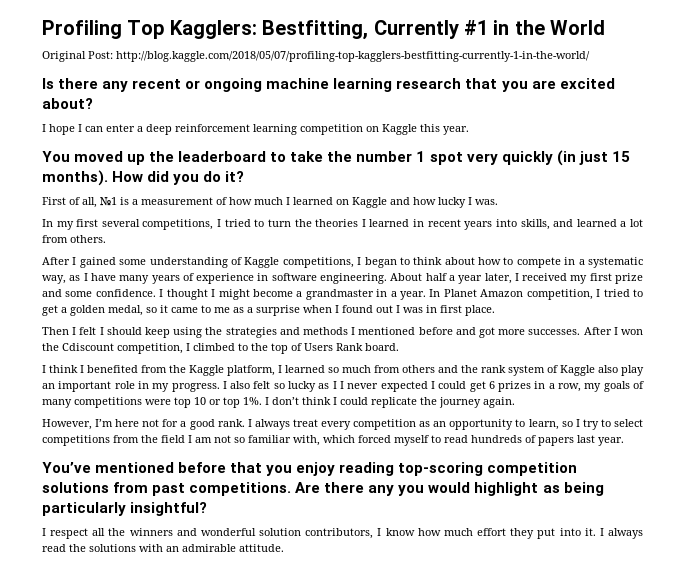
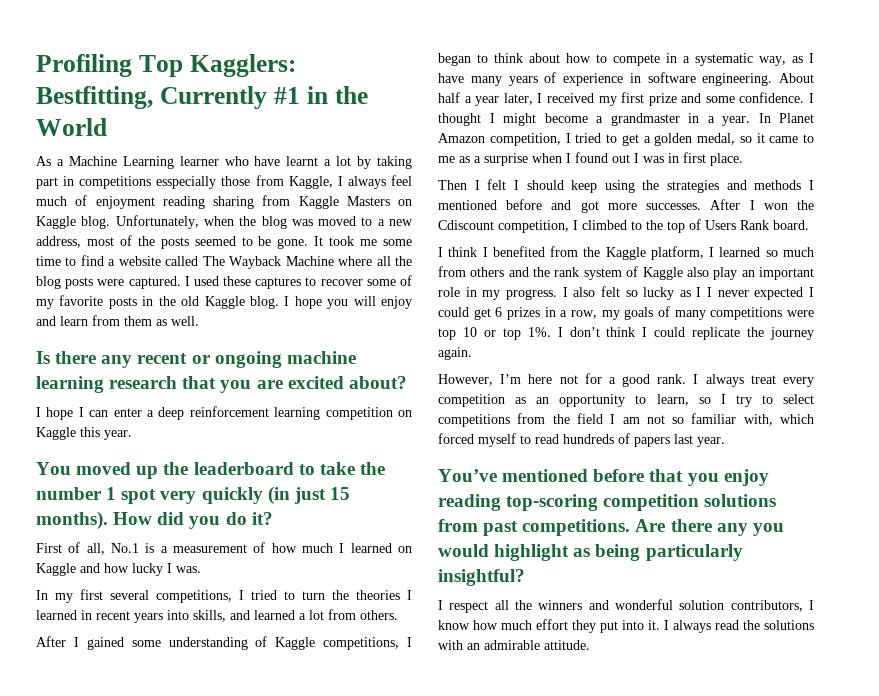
[42,51,590,62] Original Post: http://blog.kaggle.com/2018/05/07/profiling-top-kagglers-bestfitting-currently-1-in-the-world/ -> [36,156,413,169] [36,175,412,189] [36,195,412,209] [36,215,414,229] [36,235,413,249] [36,255,412,269] [36,275,413,289] [36,295,413,309] [36,315,199,326] As a Machine Learning learner who have learnt a lot by taking part in competitions esspecially those from Kaggle, I always feel much of enjoyment reading sharing from Kaggle Masters on Kaggle blog. Unfortunately, when the blog was moved to a new address, most of the posts seemed to be gone. It took me some time to find a website called The Wayback Machine where all the blog posts were captured. I used these captures to recover some of my favorite posts in the old Kaggle blog. I hope you will enjoy and learn from them as well.
[100,197,117,206] №1 -> [111,543,139,553] No.1

